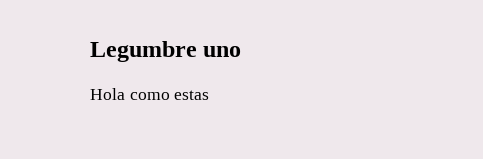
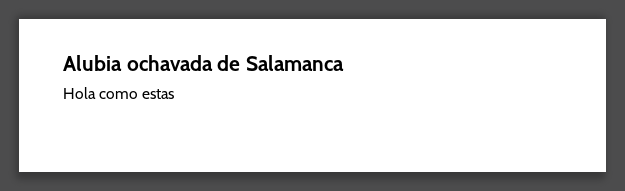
[90,41,242,62] Legumbre uno -> [63,55,345,71] Alubia ochavada de Salamanca

